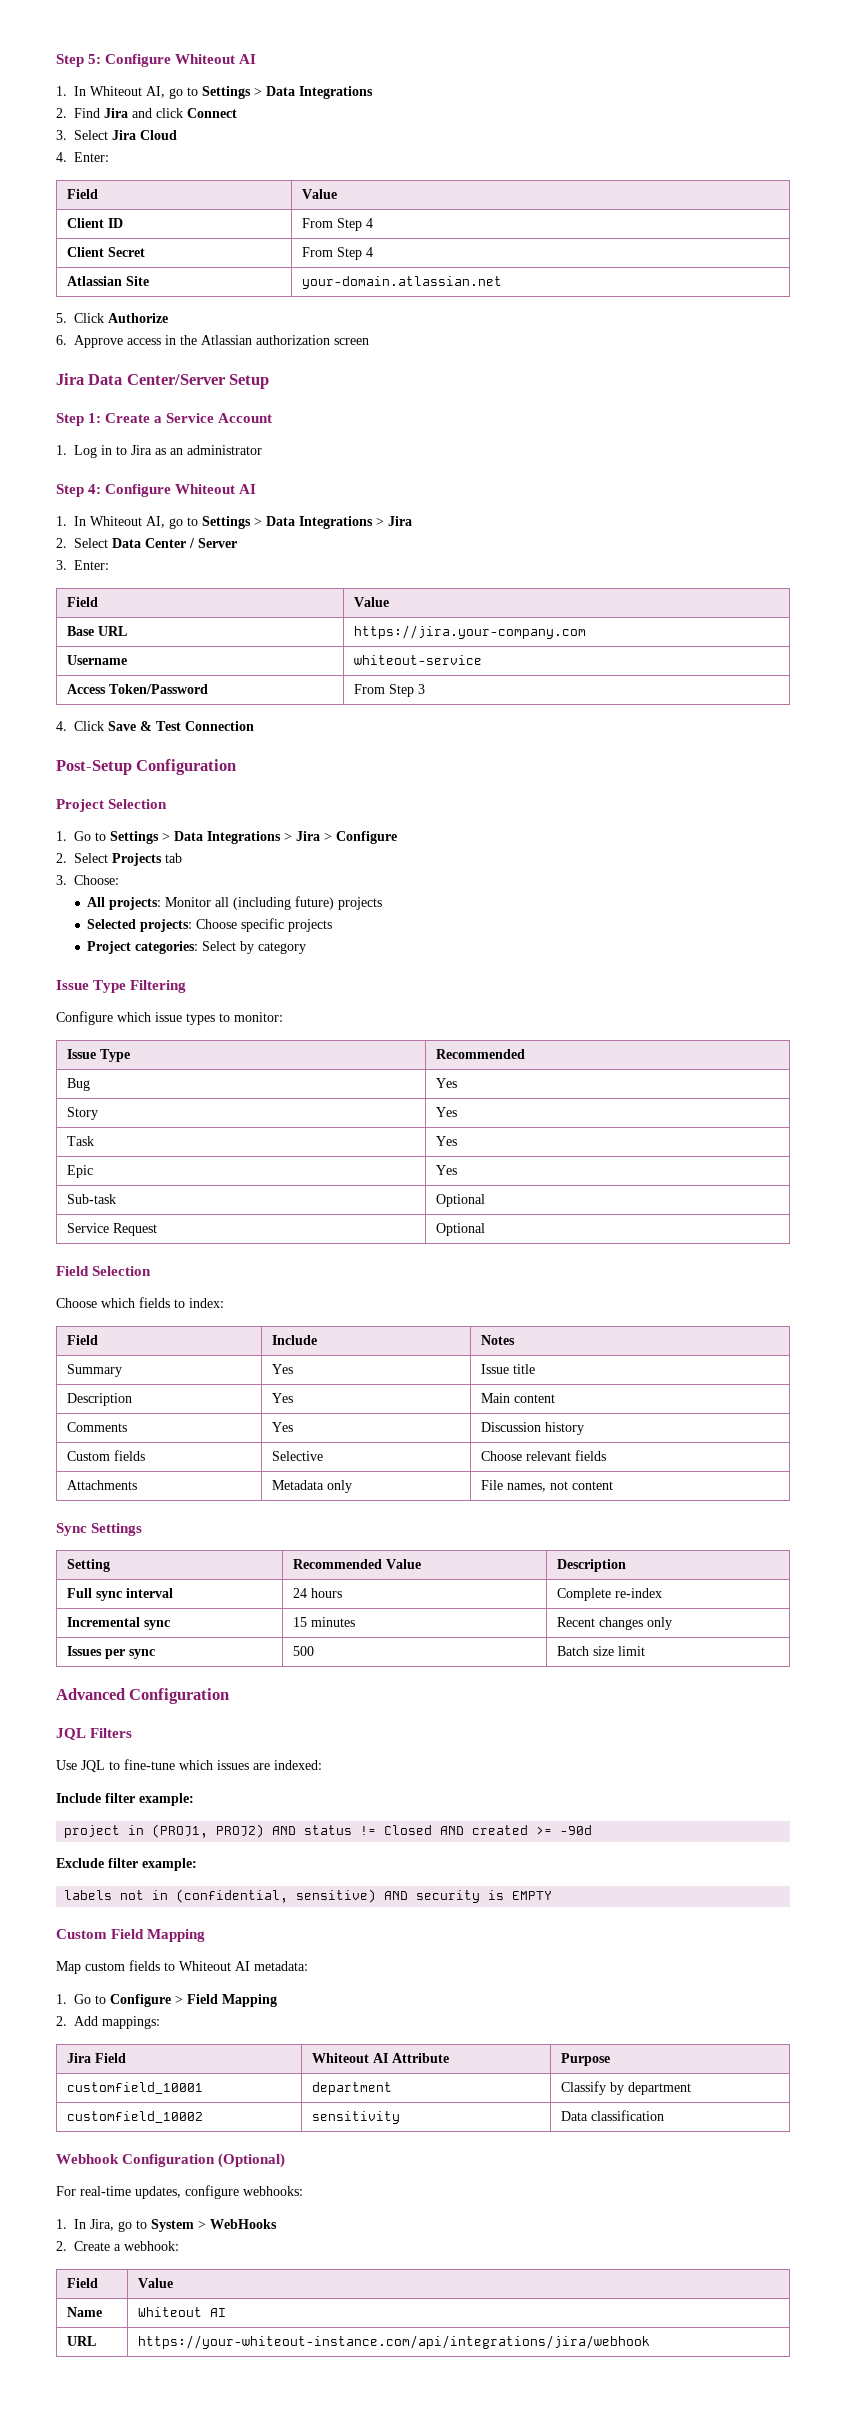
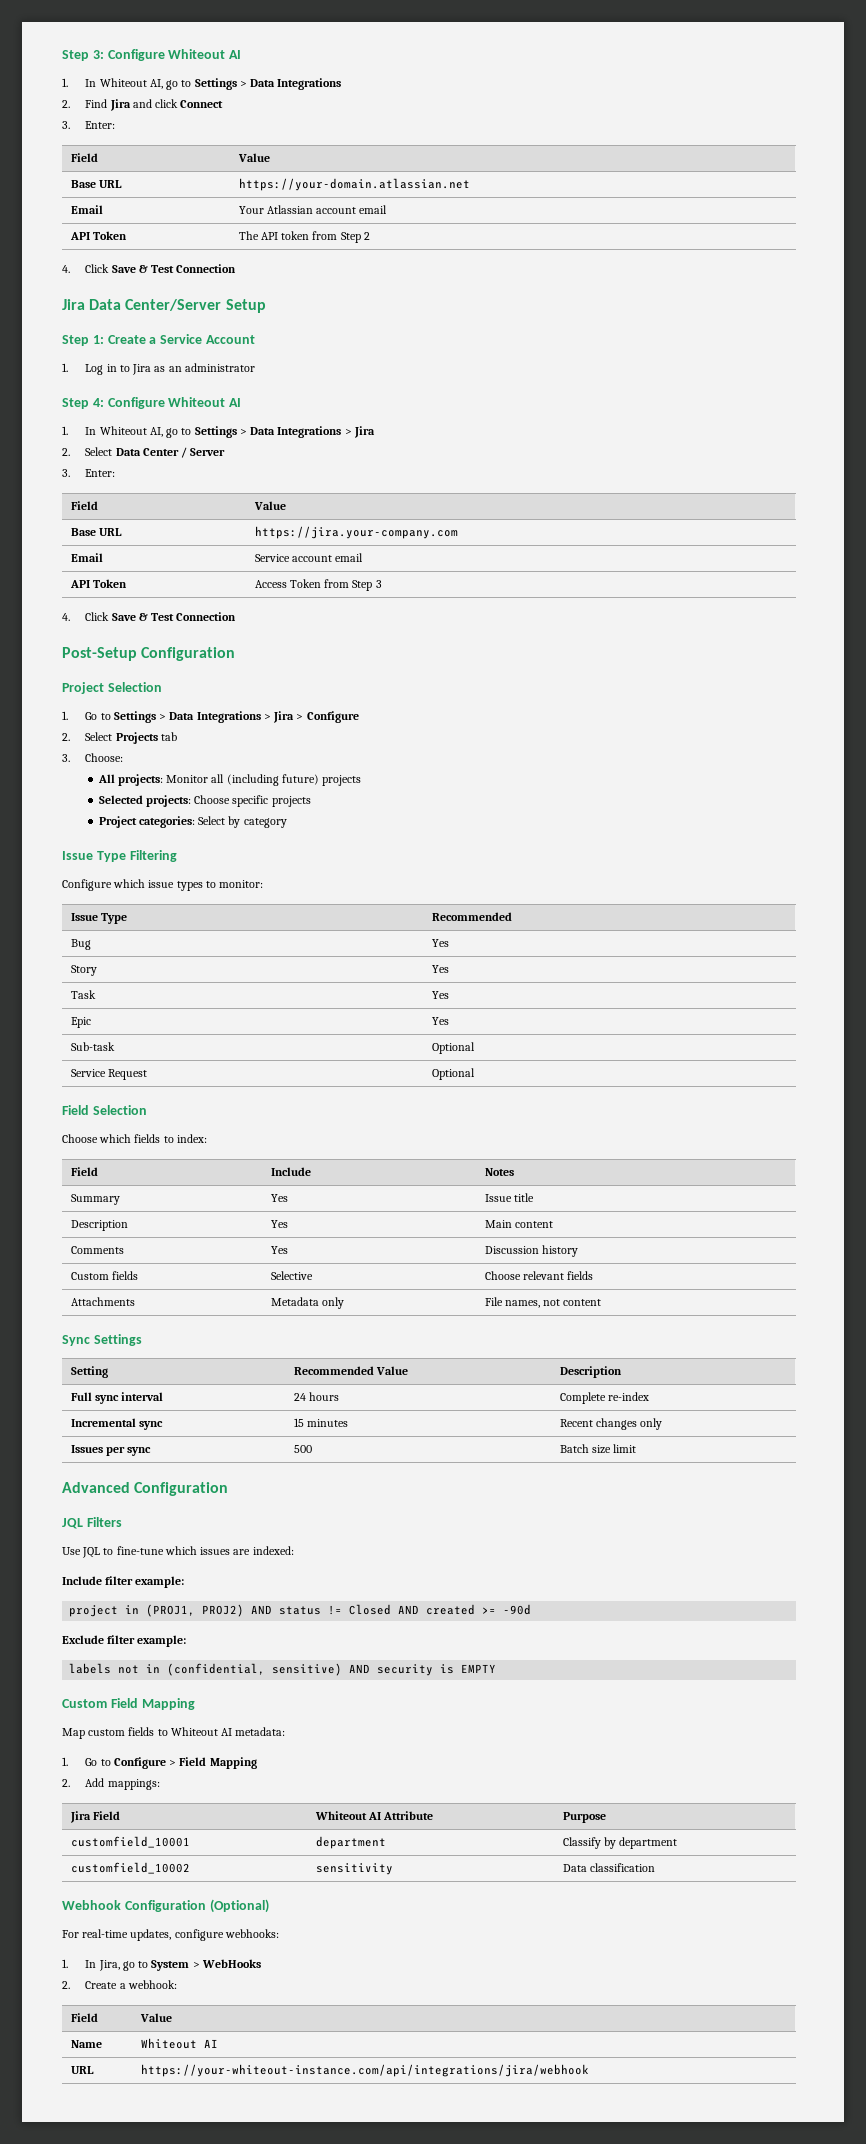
[56,54,102,67] Step 5: -> [62,50,104,61] Step 3:
[74,130,177,140] [56,152,109,162] [66,189,98,199] [301,189,337,199] [66,218,123,228] [301,218,373,231] [66,247,145,257] [301,247,373,260] [66,276,149,286] [301,276,502,289] [56,313,168,323] [56,335,369,348] Select Jira Cloud // 4. Enter: // Field | Value // Client ID | From Step 4 // Client Secret | From Step 4 // Atlassian Site | your-domain.atlassian.net // 5. Click Authorize // 6. Approve access in the Atlassian authorization screen -> [85,121,116,129] [70,153,98,162] [237,153,270,162] [70,180,122,188] [238,178,470,191] [70,205,103,214] [238,205,388,214] [69,231,127,240] [238,231,370,243] [62,264,237,273] Enter: // Field | Value // Base URL | https://your-domain.atlassian.net // Email | Your Atlassian account email // API Token | The API token from Step 2 // 4. Click Save & Test Connection
[66,655,127,665] [353,655,482,665] [66,684,208,694] [353,684,385,694] Username | whiteout-service // Access Token/Password | From -> [70,553,103,562] [254,553,364,562] [69,579,127,588] [254,579,350,588] Email | Service account email // API Token | Access Token from

